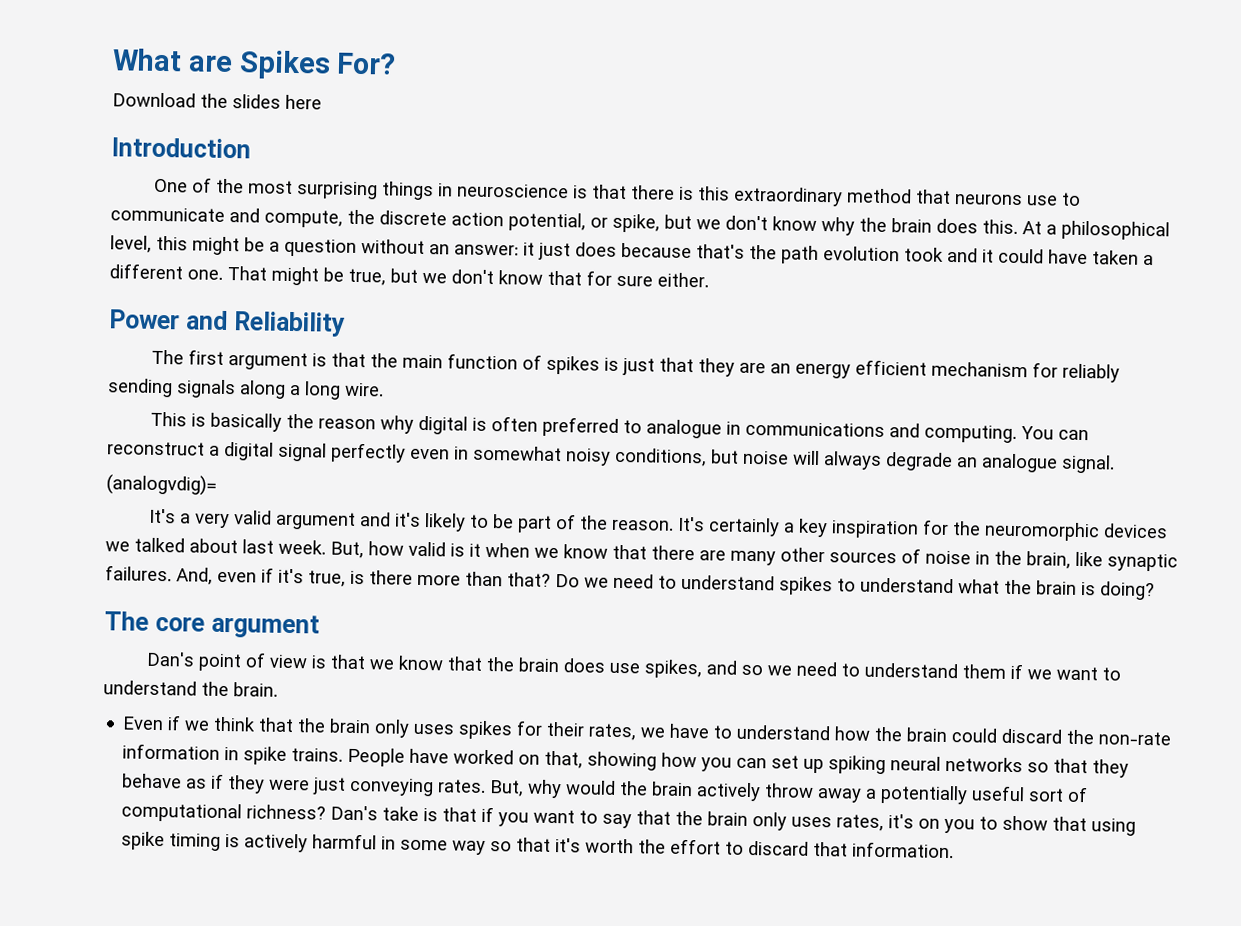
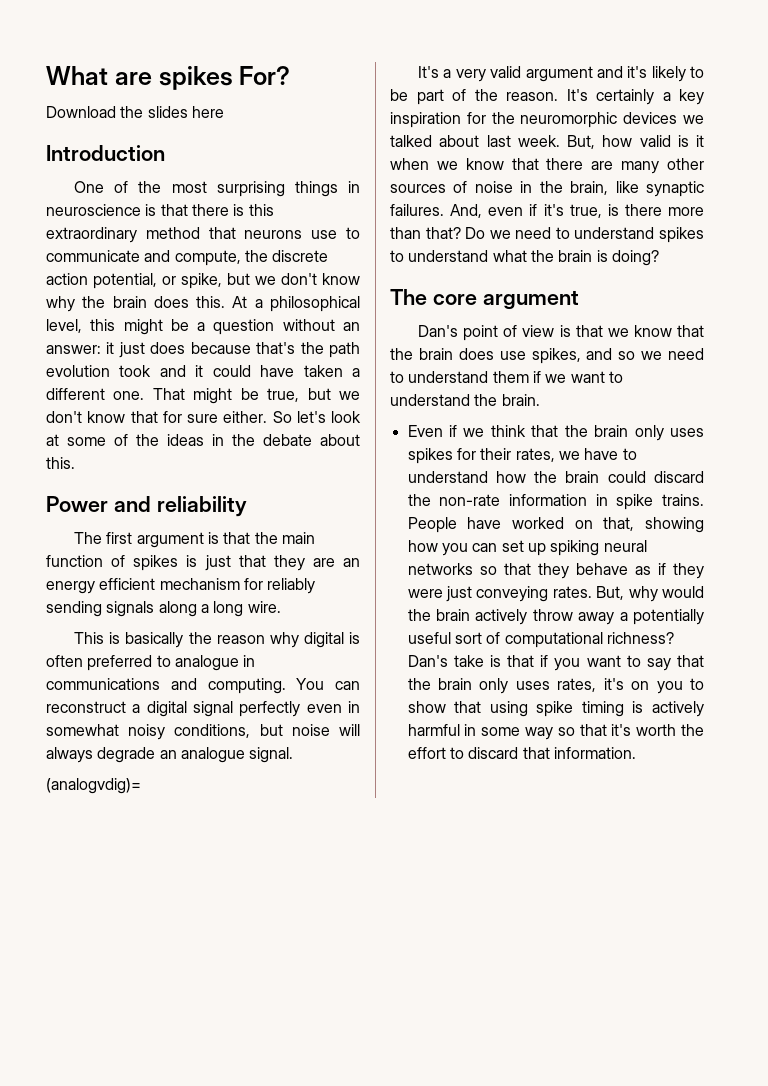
[238,50,331,80] Spikes -> [158,66,233,90] spikes
(709, 280) none -> [272,411,361,423] [46,434,360,446] [46,457,75,469] So let's look at some of the ideas in the debate about this.
[232,311,346,337] Reliability -> [156,496,247,517] reliability

